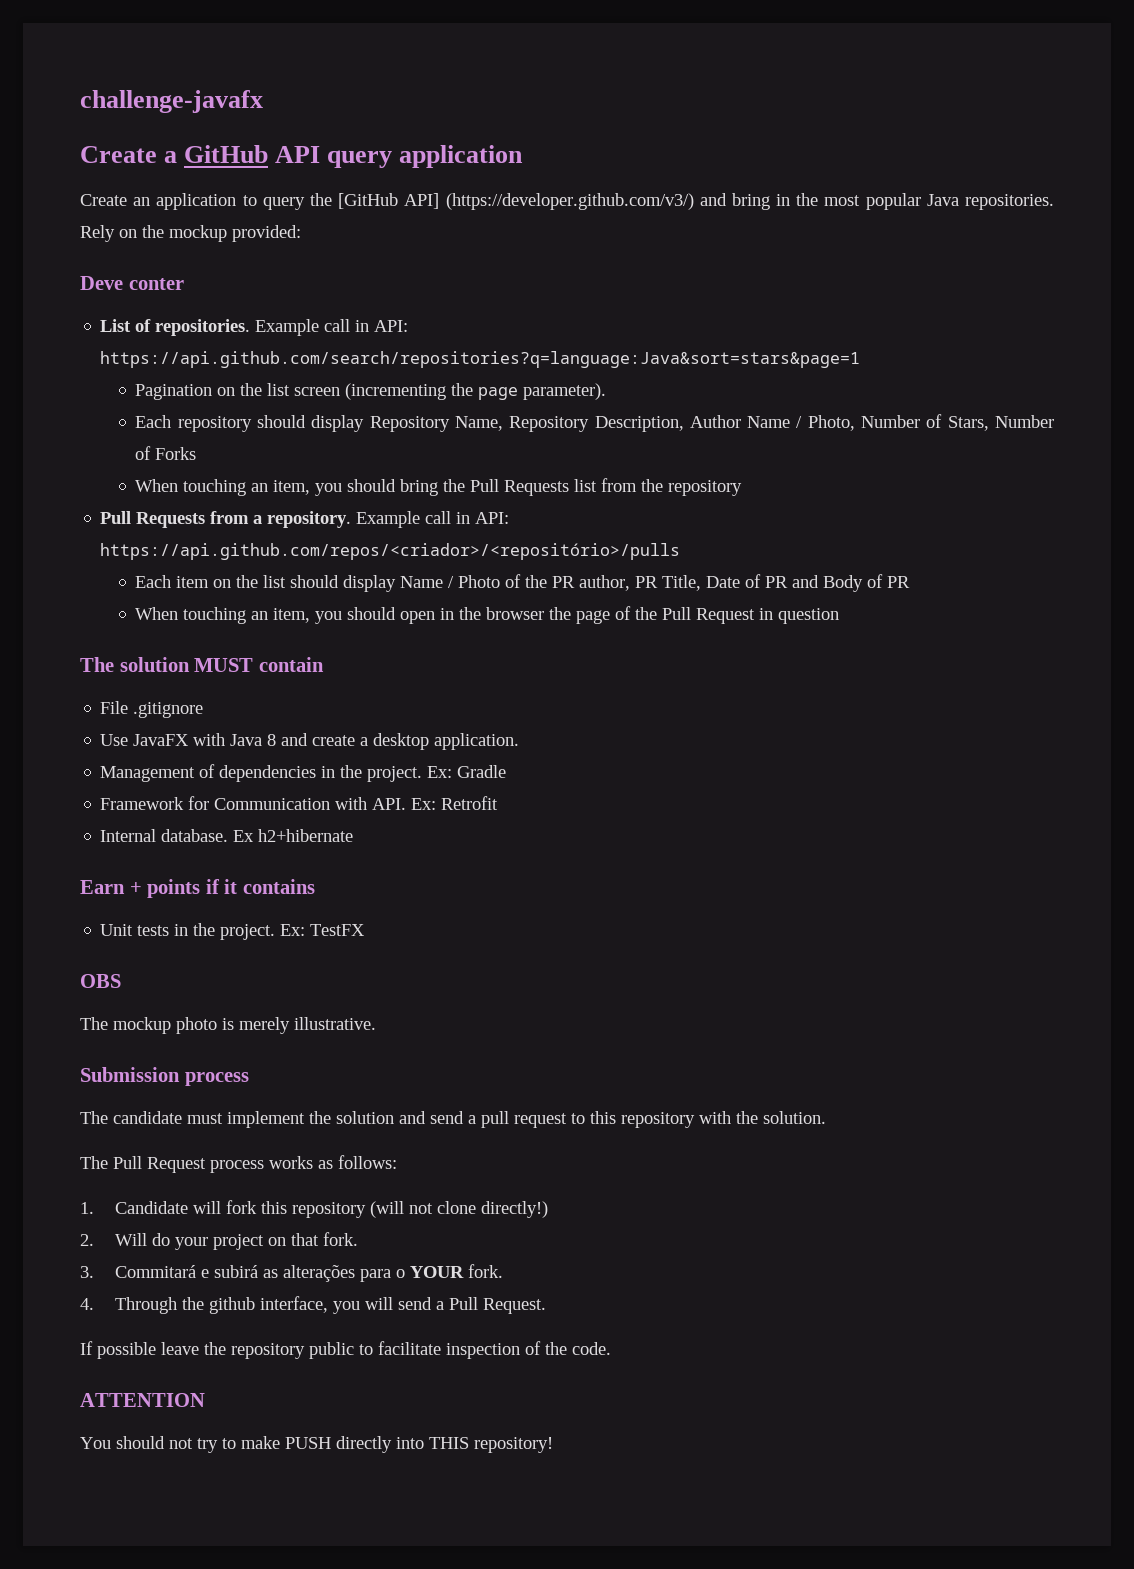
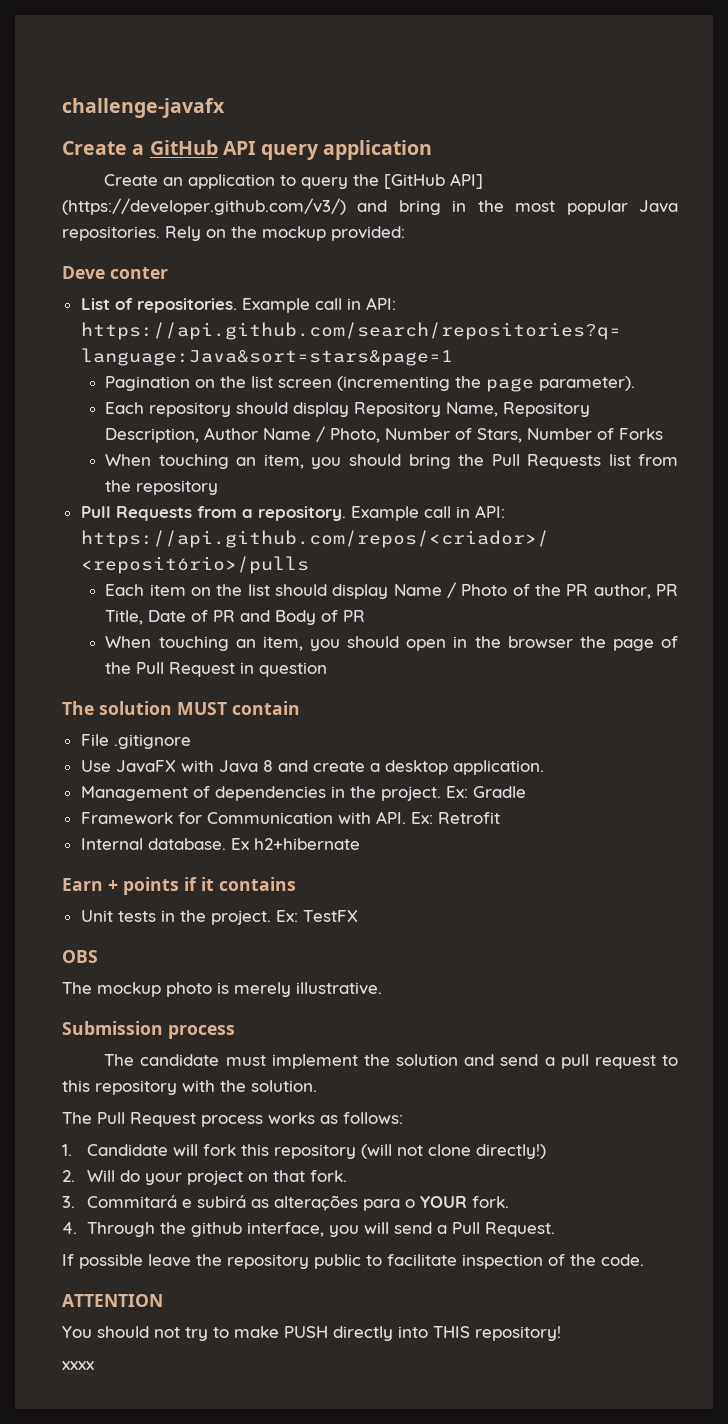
(553, 1445) none -> [62,1361,94,1370] // xxxx

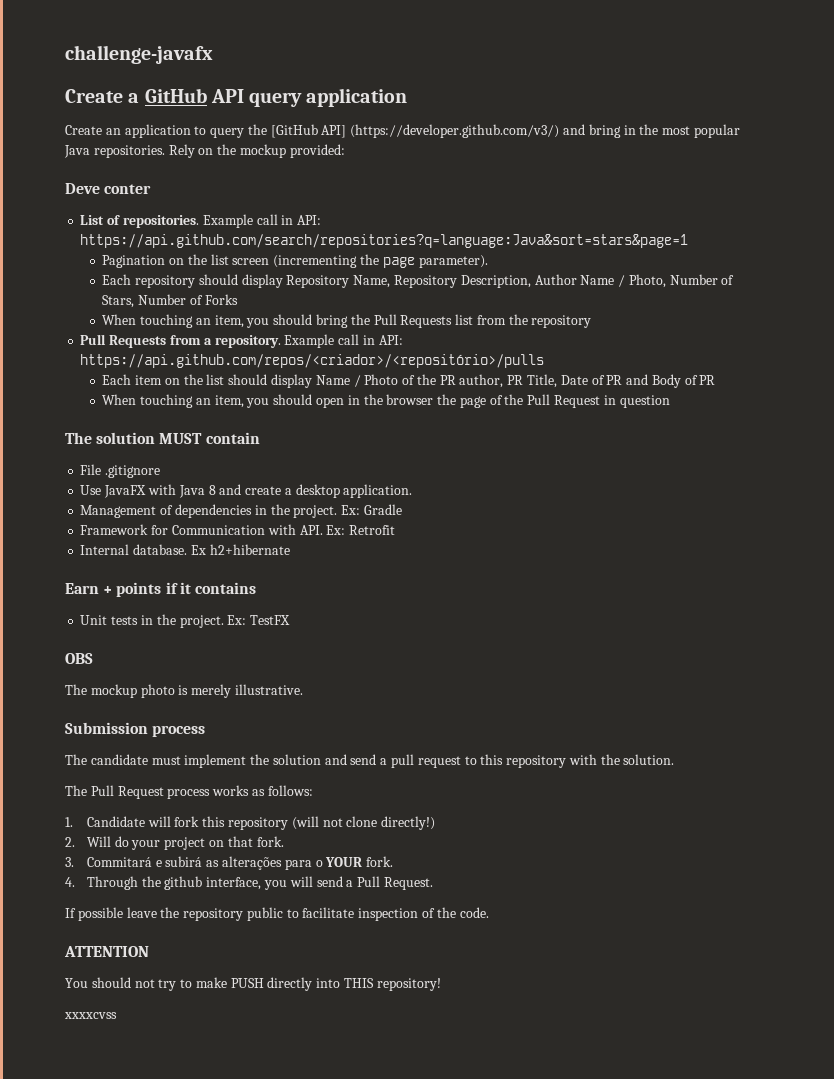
[62,1361,94,1370] xxxx -> [64,1012,117,1019] xxxxcvss

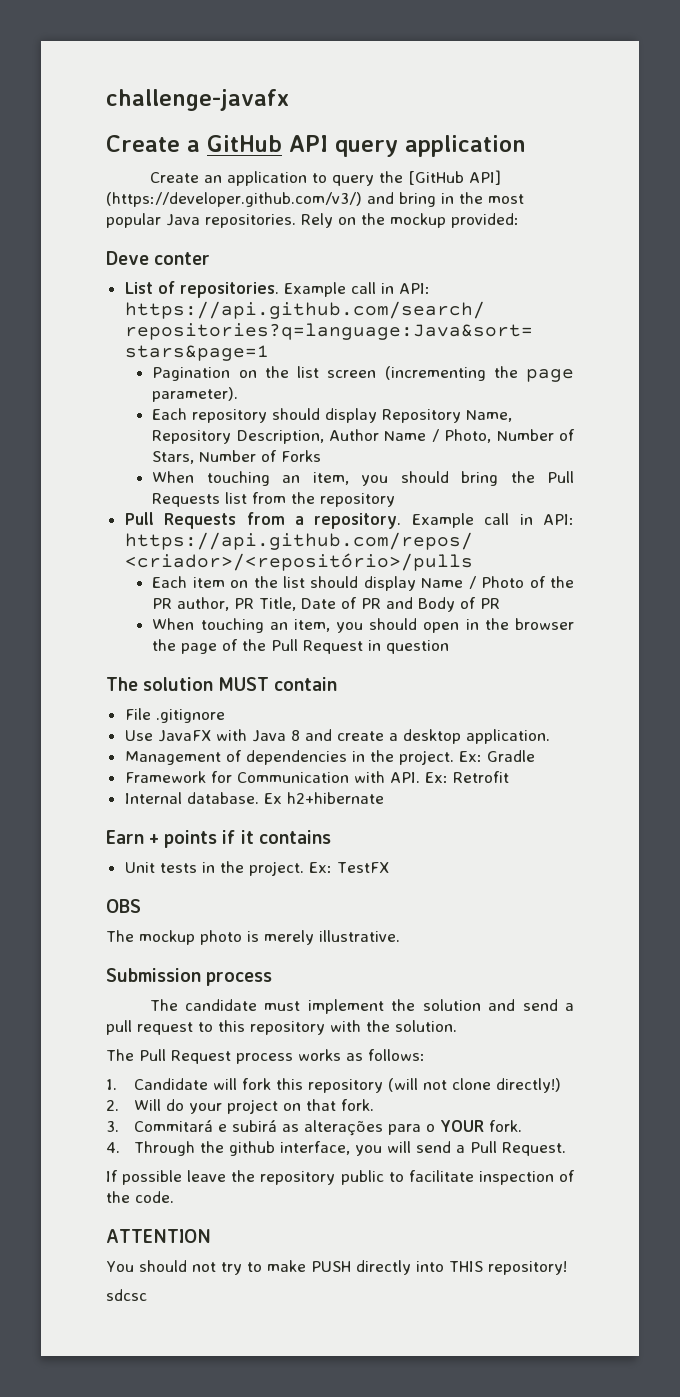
[64,1012,117,1019] xxxxcvss -> [106,1289,147,1301] sdcsc

